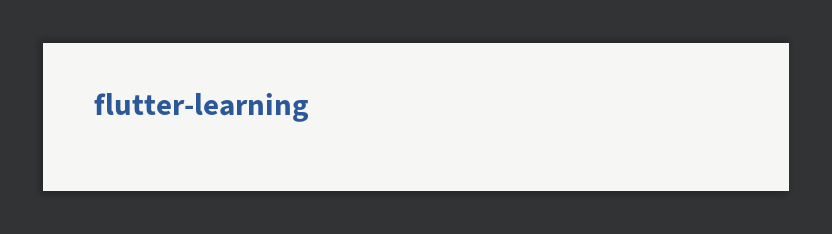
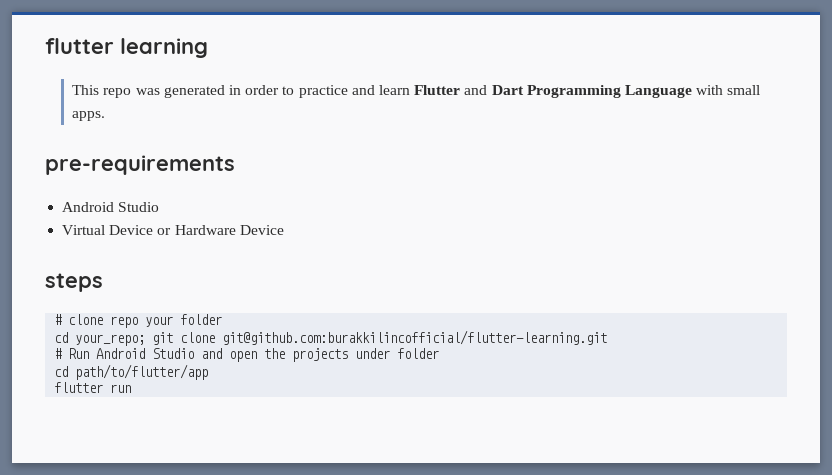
[94,93,309,122] flutter-learning -> [45,38,208,58] [72,85,761,98] [72,111,106,121] [45,155,235,175] [62,202,160,212] [62,225,284,235] [45,273,103,292] [54,314,223,328] [54,330,608,346] [54,348,440,362] [54,364,209,380] [54,382,132,393] flutter learning // This repo was generated in order to practice and learn Flutter and Dart Programming Language with small apps. // pre-requirements // Android Studio // Virtual Device or Hardware Device // steps // # clone repo your folder // cd your_repo; git clone git@github.com:burakkilincofficial/flutter-learning.git // # Run Android Studio and open the projects under folder // cd path/to/flutter/app // flutter run

